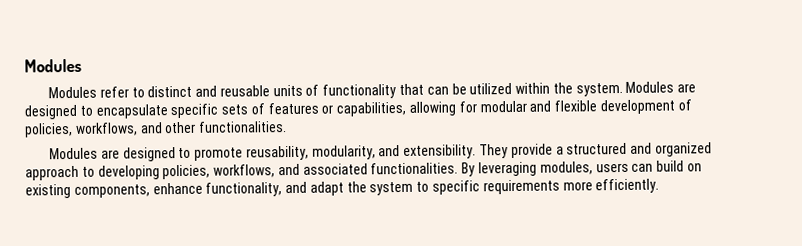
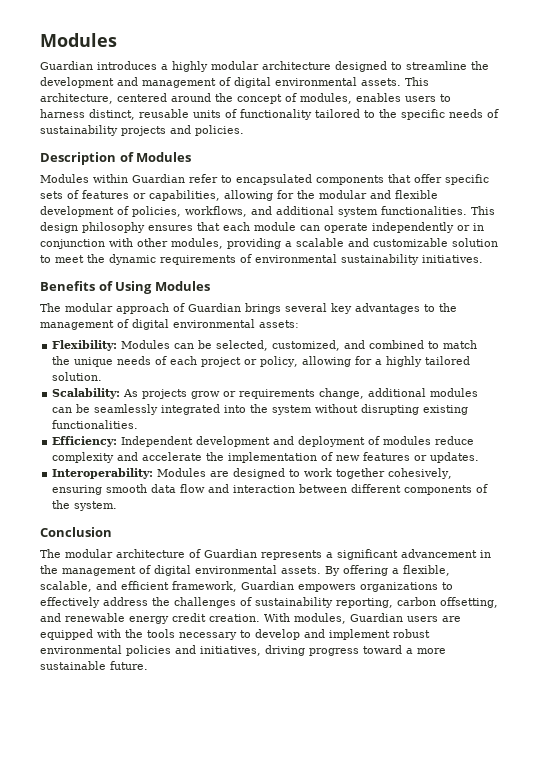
[24,58,82,73] [47,81,697,99] [24,104,168,120] Modules // Modules refer to distinct and reusable units of functionality that can be utilized within the system. Modules are designed to encapsulate -> [40,33,117,47] [40,61,489,72] [40,77,429,88] [40,93,451,104] [40,109,499,120] [40,125,244,136] [40,152,192,165] [40,174,442,185] Modules // Guardian introduces a highly modular architecture designed to streamline the development and management of digital environmental assets. This architecture, centered around the concept of modules, enables users to harness distinct, reusable units of functionality tailored to the specific needs of sustainability projects and policies. // Description of Modules // Modules within Guardian refer to encapsulated components that offer
(477, 107) none -> [297,190,315,199] the
[164,121,288,134] [48,142,712,162] [25,160,702,181] [25,178,660,199] other functionalities. // Modules are designed to promote reusability, modularity, and extensibility. They provide a structured and organized approach to developing policies, workflows, and associated functionalities. By leveraging modules, users can build on existing components, enhance functionality, and adapt the system to specific requirements more efficiently. -> [276,206,495,217] [40,222,484,233] [40,238,498,249] [40,254,483,265] [40,281,210,294] [40,303,457,314] [40,319,299,330] [52,340,478,351] [52,356,471,367] [52,372,103,381] [52,388,479,399] [52,404,469,415] [52,420,139,429] [52,436,475,447] [52,452,480,463] [52,468,453,479] [52,484,489,495] [52,500,118,511] [40,527,112,537] [40,549,491,560] [40,565,450,576] [40,581,453,592] [40,597,498,608] [40,613,461,624] [40,629,430,640] [40,645,446,656] [40,661,148,670] additional system functionalities. This design philosophy ensures that each module can operate independently or in conjunction with other modules, providing a scalable and customizable solution to meet the dynamic requirements of environmental sustainability initiatives. // Benefits of Using Modules // The modular approach of Guardian brings several key advantages to the management of digital environmental assets: // Flexibility: Modules can be selected, customized, and combined to match the unique needs of each project or policy, allowing for a highly tailored solution. // Scalability: As projects grow or requirements change, additional modules can be seamlessly integrated into the system without disrupting existing functionalities. // Efficiency: Independent development and deployment of modules reduce complexity and accelerate the implementation of new features or updates. // Interoperability: Modules are designed to work together cohesively, ensuring smooth data flow and interaction between different components of the system. // Conclusion // The modular architecture of Guardian represents a significant advancement in the management of digital environmental assets. By offering a flexible, scalable, and efficient framework, Guardian empowers organizations to effectively address the challenges of sustainability reporting, carbon offsetting, and renewable energy credit creation. With modules, Guardian users are equipped with the tools necessary to develop and implement robust environmental policies and initiatives, driving progress toward a more sustainable future.

